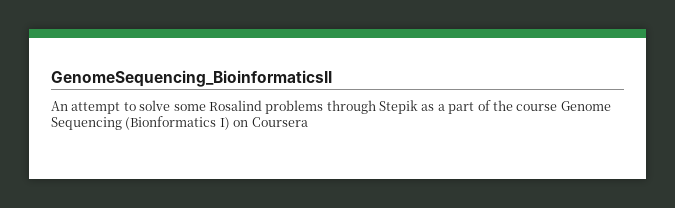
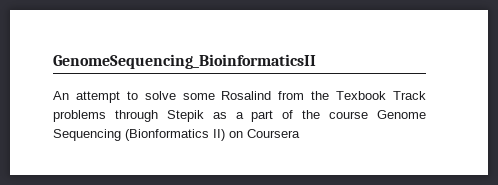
(262, 105) none -> [278,91,427,100] from the Texbook Track
[219,117,230,130] I) -> [213,129,225,141] II)

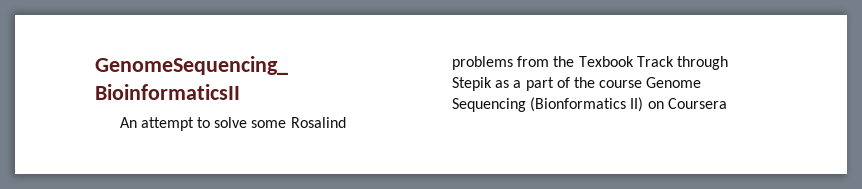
(272, 95) none -> [452,56,513,70] problems
[53,110,106,122] problems -> (674, 61) none

